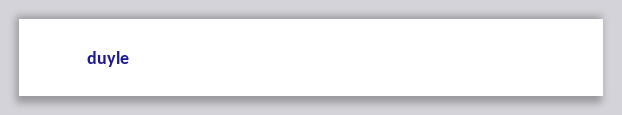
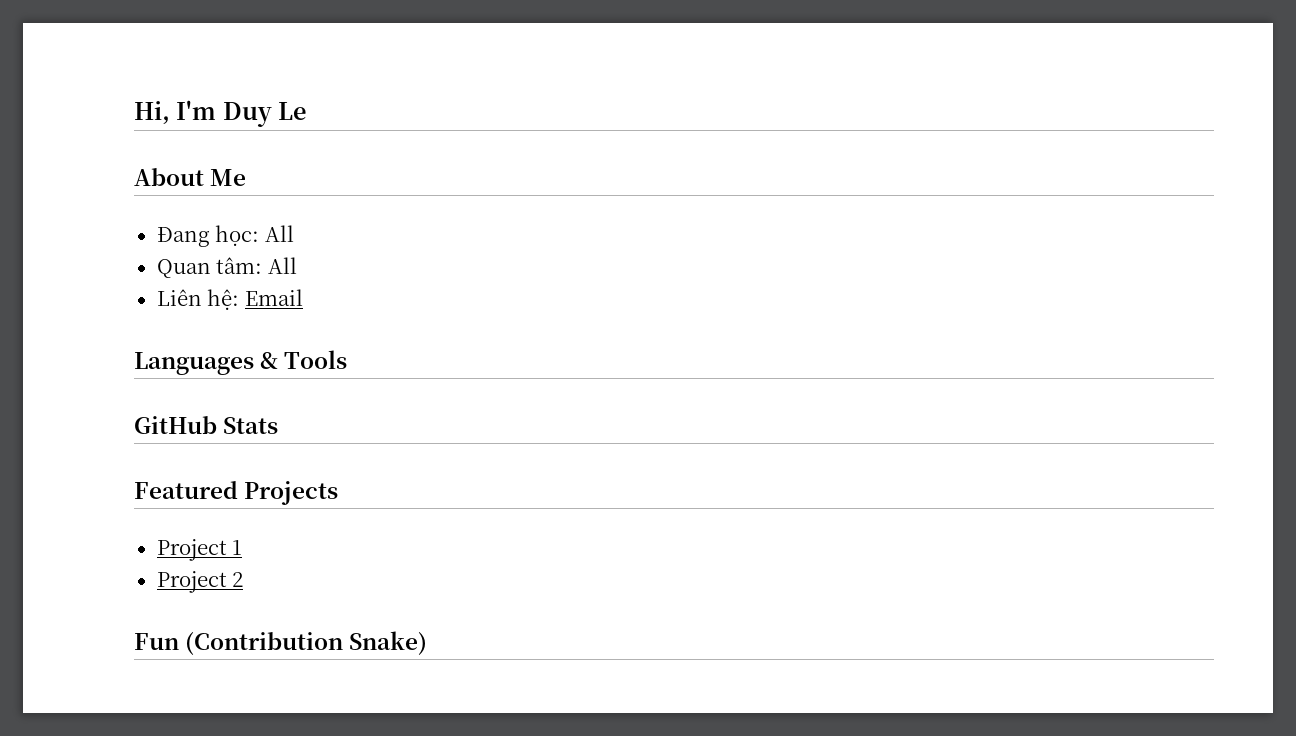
[87,51,129,67] duyle -> [134,100,307,127] [134,168,247,186] [156,225,294,247] [156,257,297,278] [156,289,303,310] [134,350,348,375] [134,416,279,434] [134,481,339,505] [156,539,243,561] [156,571,244,593] [134,631,428,655] Hi, I'm Duy Le // About Me // Đang học: All // Quan tâm: All // Liên hệ: Email // Languages & Tools // GitHub Stats // Featured Projects // Project 1 // Project 2 // Fun (Contribution Snake)

